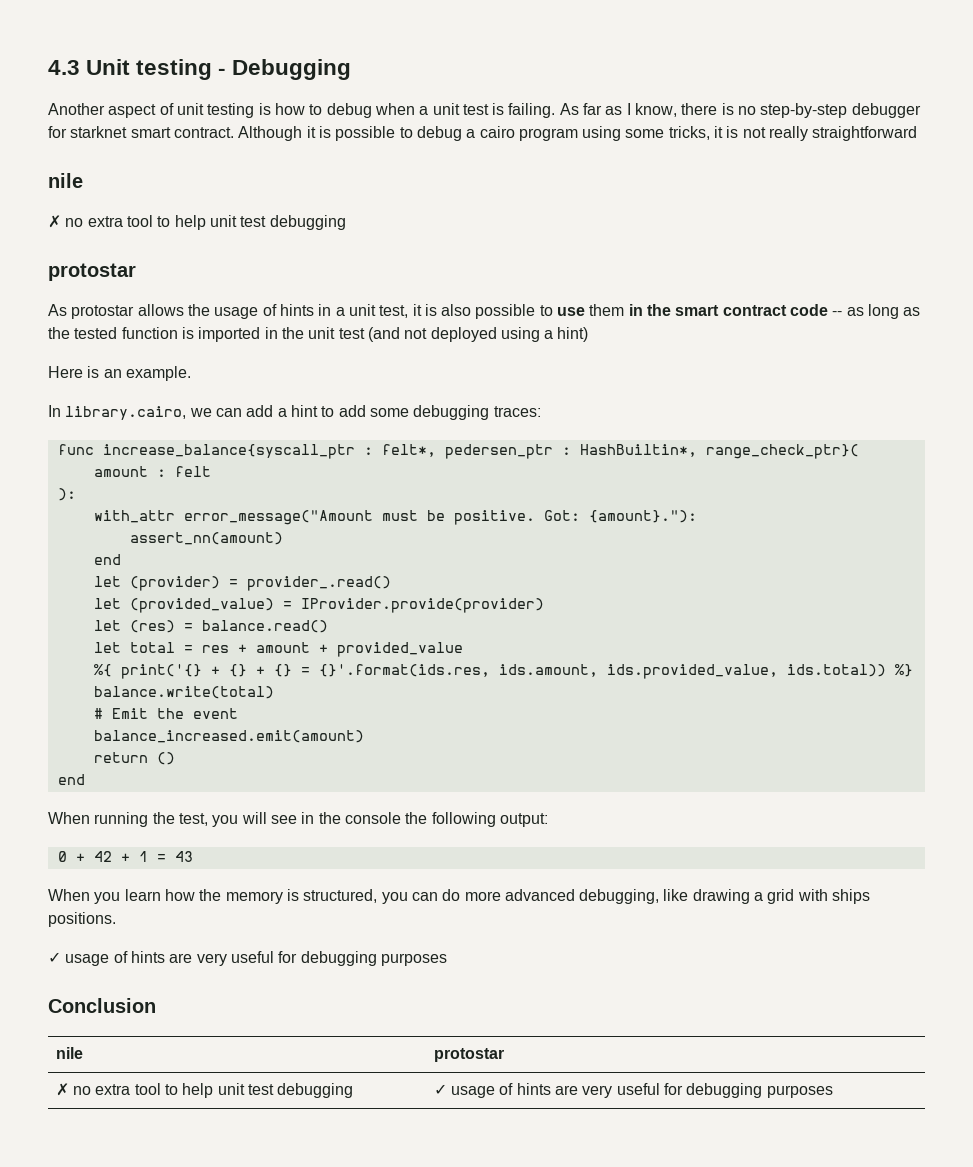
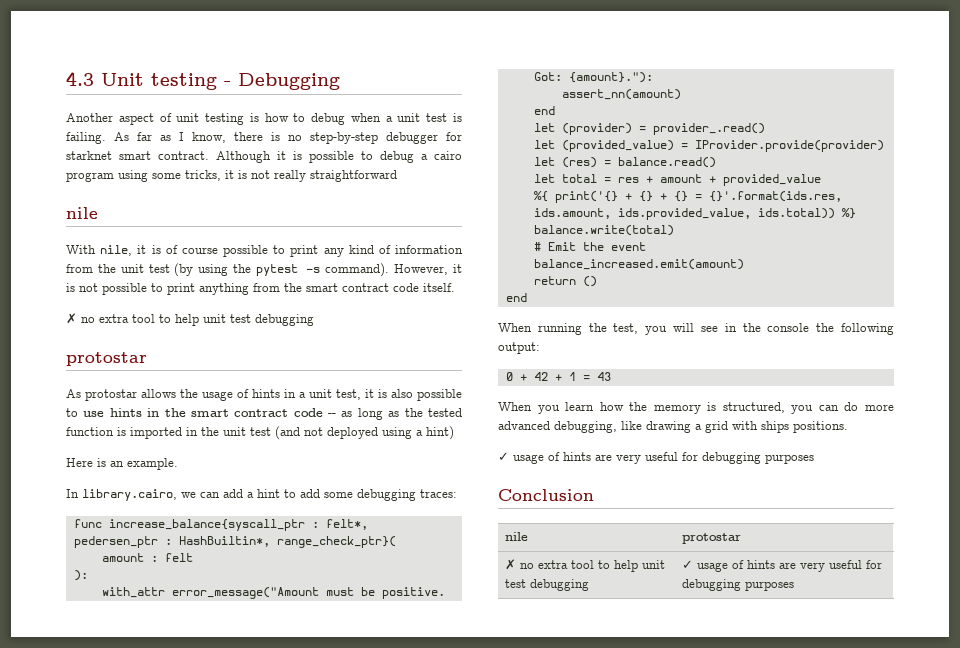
(83, 180) none -> [66,245,464,257] [66,263,462,277] [66,283,455,295] // With nile, it is of course possible to print any kind of information from the unit test (by using the pytest -s command). However, it is not possible to print anything from the smart contract code itself.
[589,304,625,316] them -> [109,408,142,417] hints

